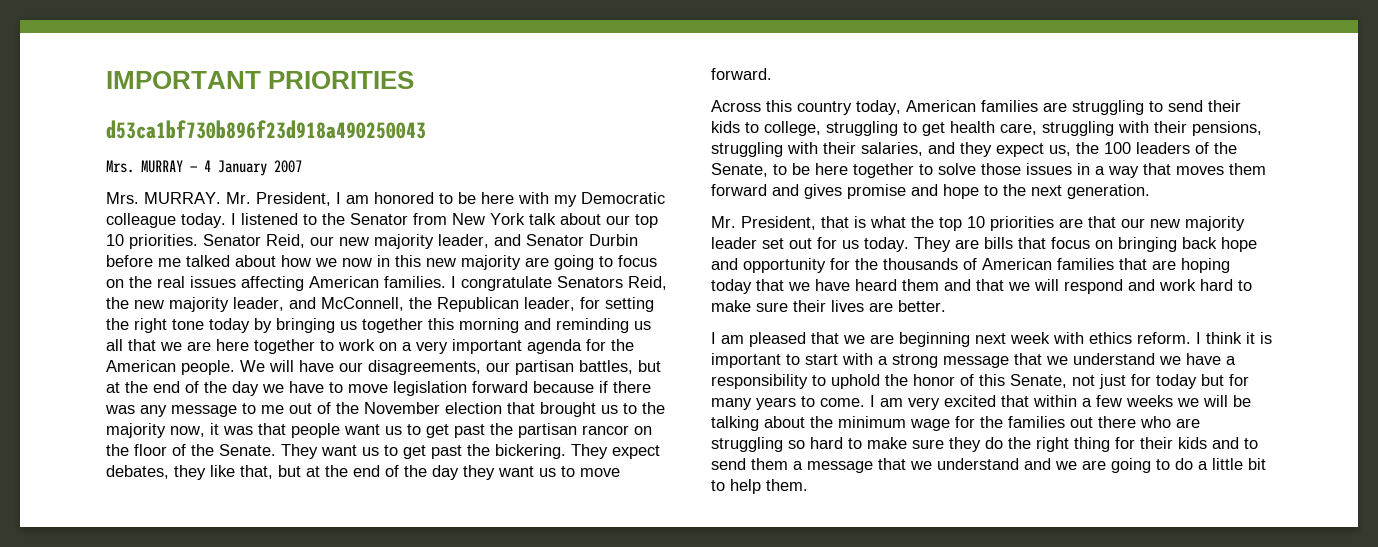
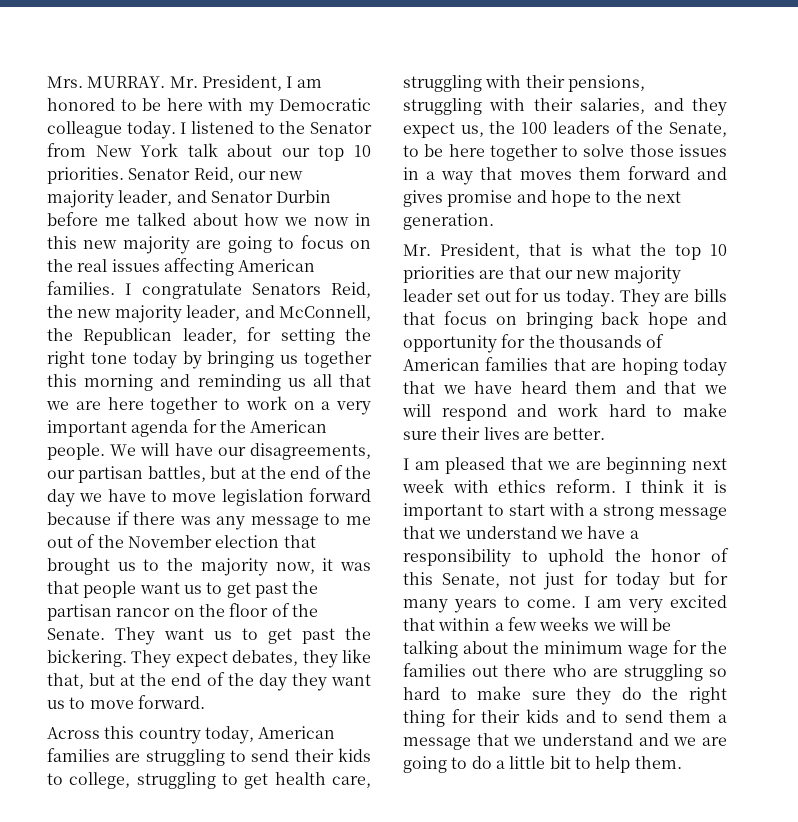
[106,71,415,89] [106,120,426,139] [106,160,302,176] IMPORTANT PRIORITIES // d53ca1bf730b896f23d918a490250043 // Mrs. MURRAY — 4 January 2007 // -> (47, 82) none

